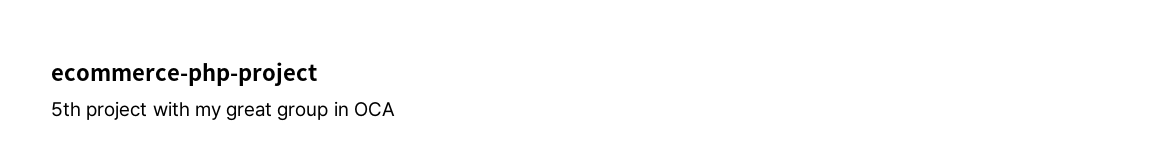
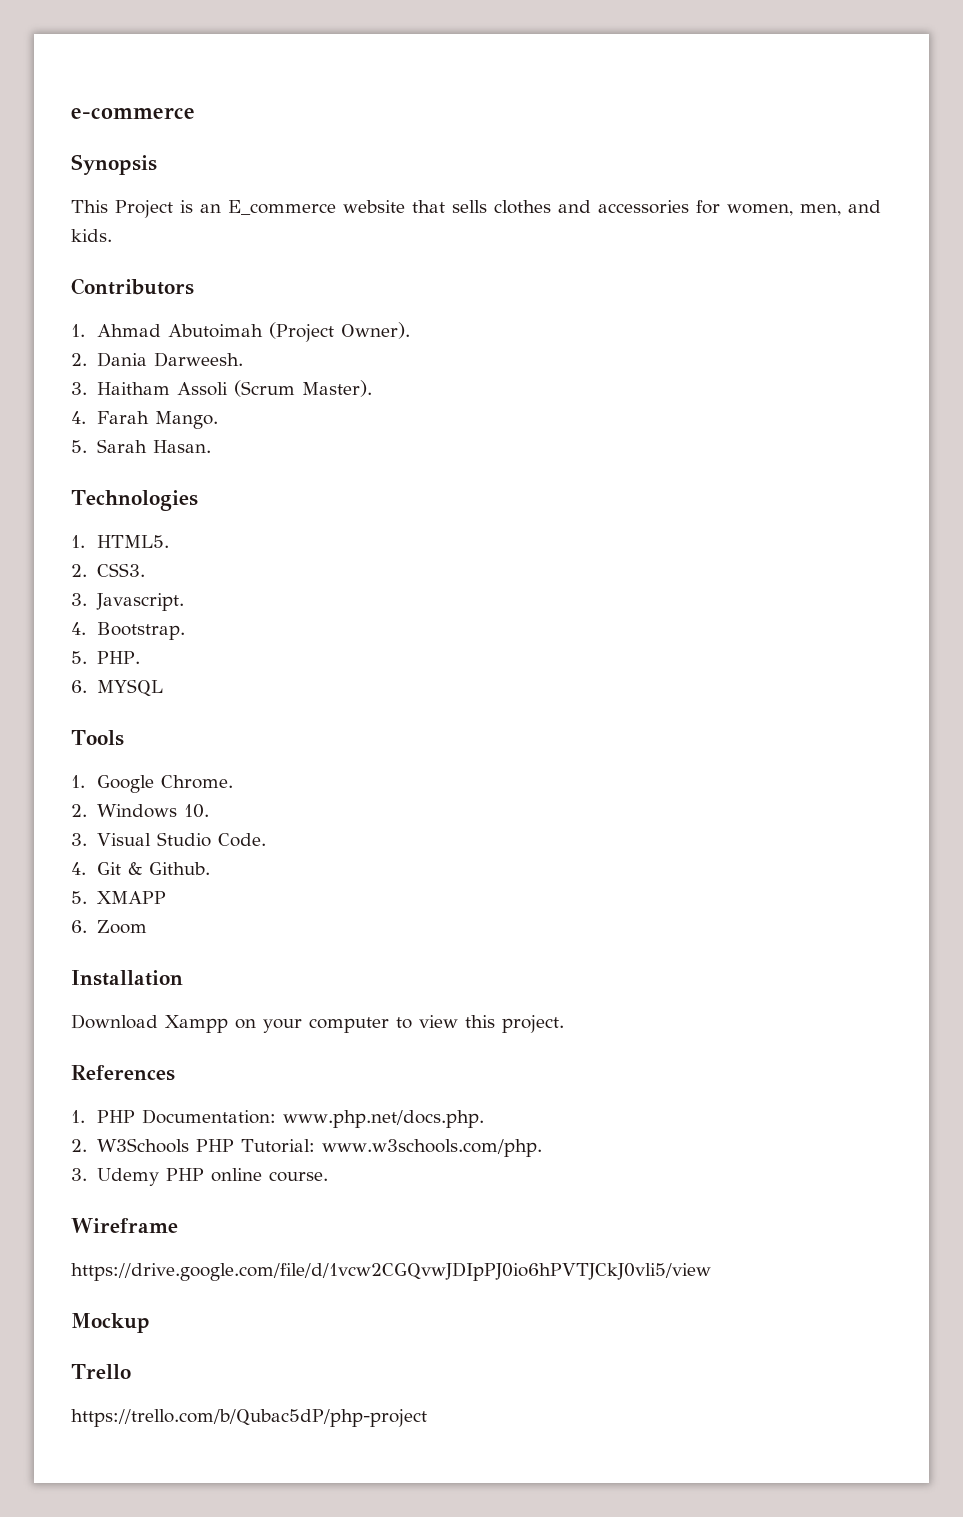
[51,62,317,86] [51,101,395,121] ecommerce-php-project // 5th project with my great group in OCA -> [71,107,195,119] [71,154,157,175] [71,200,881,218] [71,229,112,242] [71,278,194,295] [71,322,411,342] [71,352,244,367] [71,380,373,397] [71,411,219,429] [71,439,212,453] [71,490,198,511] [71,535,170,548] [71,563,146,577] [71,593,185,611] [71,622,186,640] [71,651,141,664] [71,679,164,697] [71,730,124,746] [71,775,234,793] [71,804,210,818] [71,832,267,847] [71,862,211,875] [71,891,167,904] [71,920,148,934] [71,970,183,986] [71,1014,564,1033] [71,1065,175,1081] [71,1109,485,1128] [71,1138,543,1157] [71,1168,329,1186] [71,1218,178,1233] [71,1262,711,1281] [71,1313,150,1333] [71,1364,131,1379] [71,1409,427,1427] e-commerce // Synopsis // This Project is an E_commerce website that sells clothes and accessories for women, men, and kids. // Contributors // 1. Ahmad Abutoimah (Project Owner). // 2. Dania Darweesh. // 3. Haitham Assoli (Scrum Master). // 4. Farah Mango. // 5. Sarah Hasan. // Technologies // 1. HTML5. // 2. CSS3. // 3. Javascript. // 4. Bootstrap. // 5. PHP. // 6. MYSQL // Tools // 1. Google Chrome. // 2. Windows 10. // 3. Visual Studio Code. // 4. Git & Github. // 5. XMAPP // 6. Zoom // Installation // Download Xampp on your computer to view this project. // References // 1. PHP Documentation: www.php.net/docs.php. // 2. W3Schools PHP Tutorial: www.w3schools.com/php. // 3. Udemy PHP online course. // Wireframe // https://drive.google.com/file/d/1vcw2CGQvwJDIpPJ0io6hPVTJCkJ0vli5/view // Mockup // Trello // https://trello.com/b/Qubac5dP/php-project

